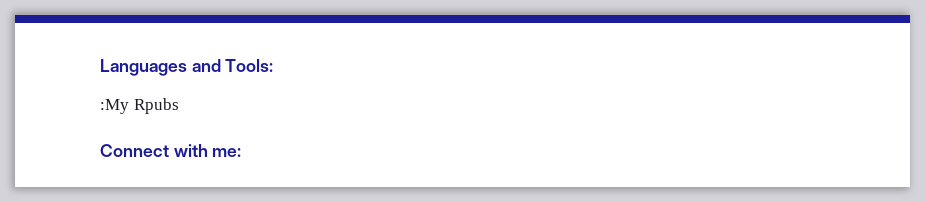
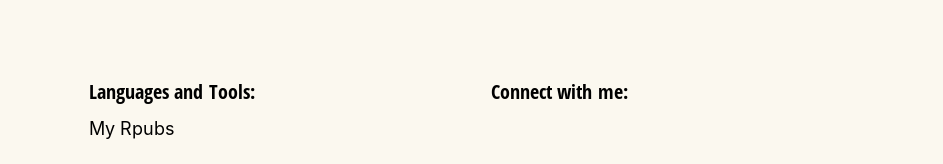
[100,99,129,114] :My -> [89,121,115,139] My

